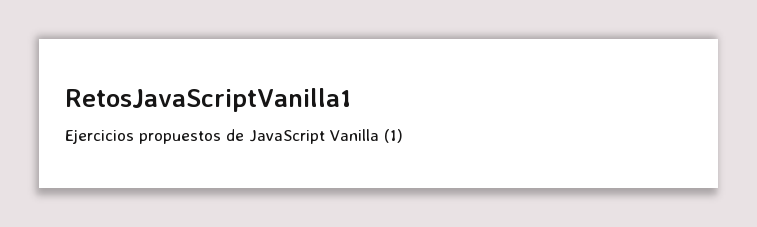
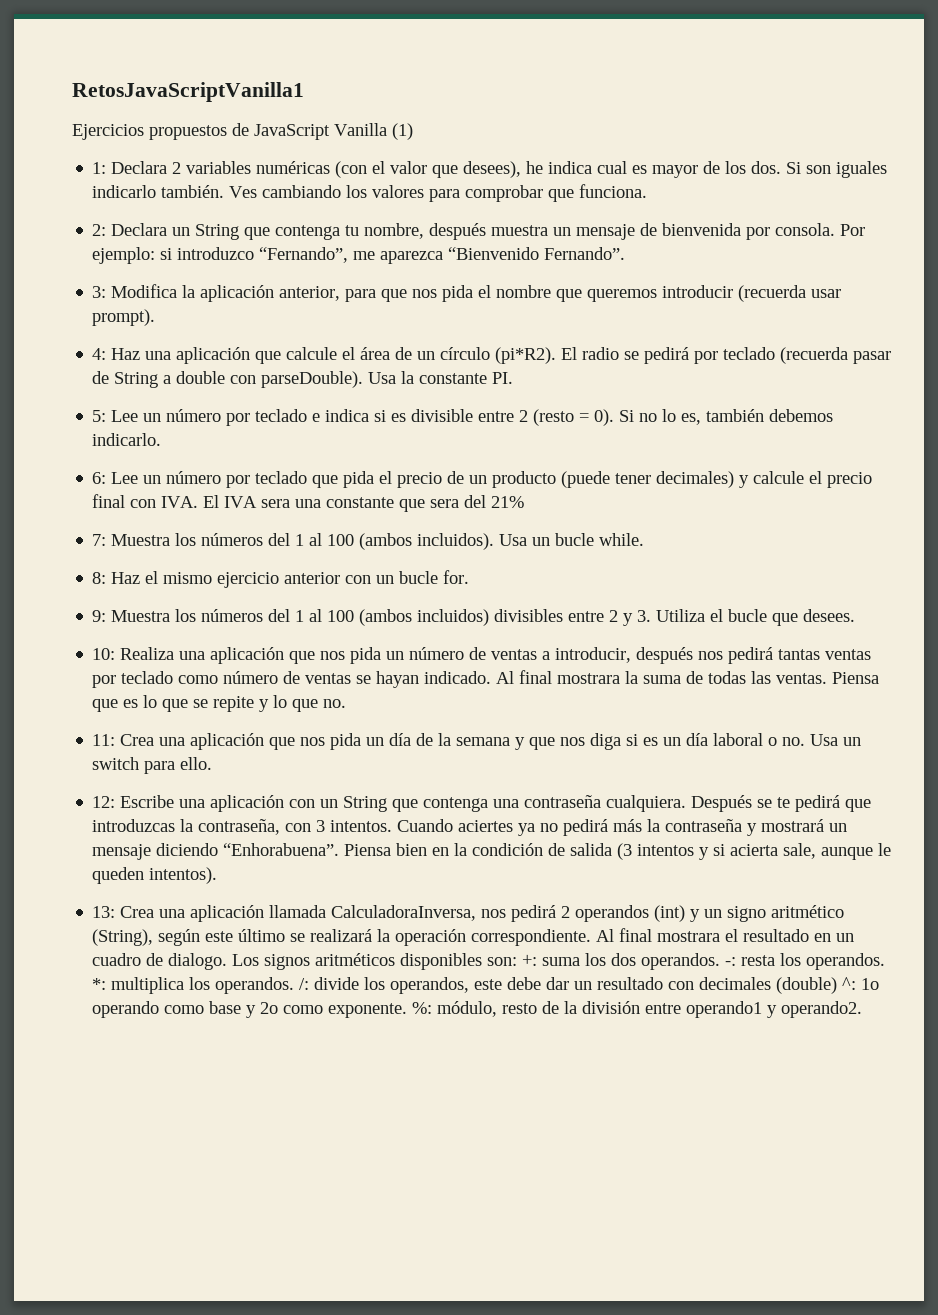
(403, 136) none -> [92,161,888,178] [92,184,648,202] [92,223,866,240] [92,247,626,264] [92,284,842,302] [92,309,156,326] [92,347,892,364] [92,371,514,388] [92,409,834,426] [92,433,162,446] [92,471,873,488] [92,494,525,512] [92,533,645,550] [92,570,470,588] [92,609,856,626] [92,647,872,664] [92,670,880,688] [92,695,347,712] [92,733,862,750] [92,757,213,774] [92,795,872,812] [92,819,848,836] [92,843,892,860] [92,867,218,884] [92,905,845,922] [92,928,855,946] [92,953,886,970] [92,977,880,994] [92,1001,863,1018] // 1: Declara 2 variables numéricas (con el valor que desees), he indica cual es mayor de los dos. Si son iguales indicarlo también. Ves cambiando los valores para comprobar que funciona. // 2: Declara un String que contenga tu nombre, después muestra un mensaje de bienvenida por consola. Por ejemplo: si introduzco “Fernando”, me aparezca “Bienvenido Fernando”. // 3: Modifica la aplicación anterior, para que nos pida el nombre que queremos introducir (recuerda usar prompt). // 4: Haz una aplicación que calcule el área de un círculo (pi*R2). El radio se pedirá por teclado (recuerda pasar de String a double con parseDouble). Usa la constante PI. // 5: Lee un número por teclado e indica si es divisible entre 2 (resto = 0). Si no lo es, también debemos indicarlo. // 6: Lee un número por teclado que pida el precio de un producto (puede tener decimales) y calcule el precio final con IVA. El IVA sera una constante que sera del 21% // 7: Muestra los números del 1 al 100 (ambos incluidos). Usa un bucle while. // 8: Haz el mismo ejercicio anterior con un bucle for. // 9: Muestra los números del 1 al 100 (ambos incluidos) divisibles entre 2 y 3. Utiliza el bucle que desees. // 10: Realiza una aplicación que nos pida un número de ventas a introducir, después nos pedirá tantas ventas por teclado como número de ventas se hayan indicado. Al final mostrara la suma de todas las ventas. Piensa que es lo que se repite y lo que no. // 11: Crea una aplicación que nos pida un día de la semana y que nos diga si es un día laboral o no. Usa un switch para ello. // 12: Escribe una aplicación con un String que contenga una contraseña cualquiera. Después se te pedirá que introduzcas la contraseña, con 3 intentos. Cuando aciertes ya no pedirá más la contraseña y mostrará un mensaje diciendo “Enhorabuena”. Piensa bien en la condición de salida (3 intentos y si acierta sale, aunque le queden intentos). // 13: Crea una aplicación llamada CalculadoraInversa, nos pedirá 2 operandos (int) y un signo aritmético (String), según este último se realizará la operación correspondiente. Al final mostrara el resultado en un cuadro de dialogo. Los signos aritméticos disponibles son: +: suma los dos operandos. -: resta los operandos. *: multiplica los operandos. /: divide los operandos, este debe dar un resultado con decimales (double) ^: 1o operando como base y 2o como exponente. %: módulo, resto de la división entre operando1 y operando2.

